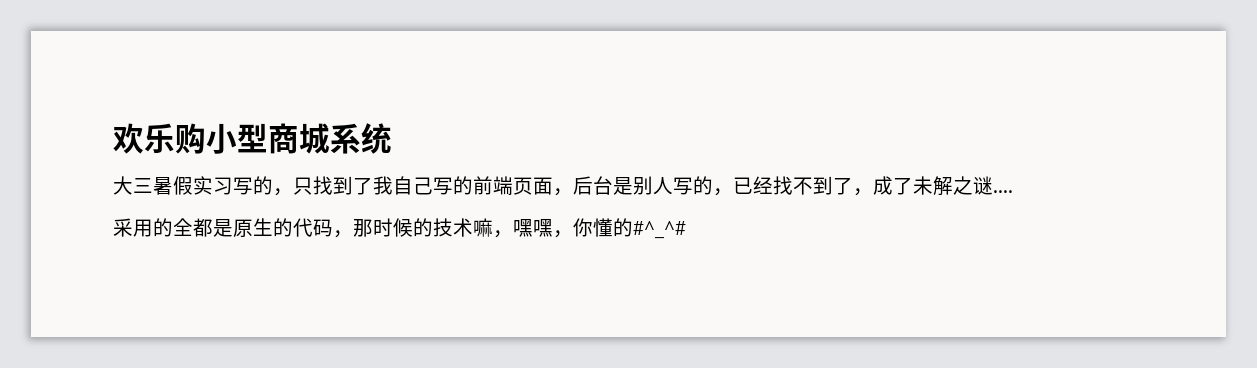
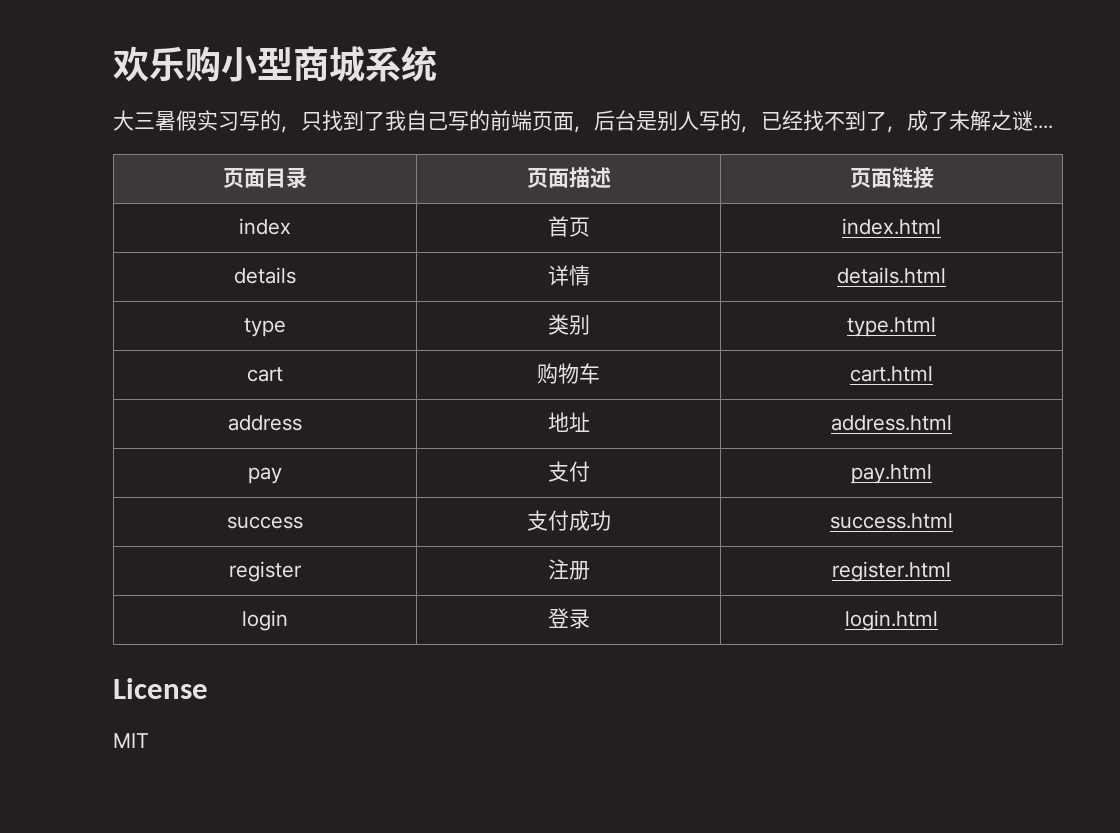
[113,218,686,239] // 采用的全都是原生的代码，那时候的技术嘛，嘿嘿，你懂的#^_^# -> [223,167,307,189] [526,167,611,188] [849,167,934,189] [239,218,291,235] [547,216,590,237] [842,218,941,235] [234,267,296,284] [547,265,590,286] [837,267,946,284] [244,318,286,337] [547,314,590,335] [847,317,936,337] [247,367,283,382] [537,363,600,384] [850,366,933,382] [228,415,302,431] [547,412,590,432] [831,415,952,431] [248,467,282,484] [547,461,590,482] [851,464,932,484] [227,516,303,529] [526,510,611,531] [830,513,953,529] [229,561,302,582] [547,559,590,580] [832,561,951,582] [242,610,288,631] [547,608,590,629] [845,610,938,631] [113,678,208,699] [113,733,149,748] // 页面目录 | 页面描述 | 页面链接 // index | 首页 | index.html // details | 详情 | details.html // type | 类别 | type.html // cart | 购物车 | cart.html // address | 地址 | address.html // pay | 支付 | pay.html // success | 支付成功 | success.html // register | 注册 | register.html // login | 登录 | login.html // License // MIT

